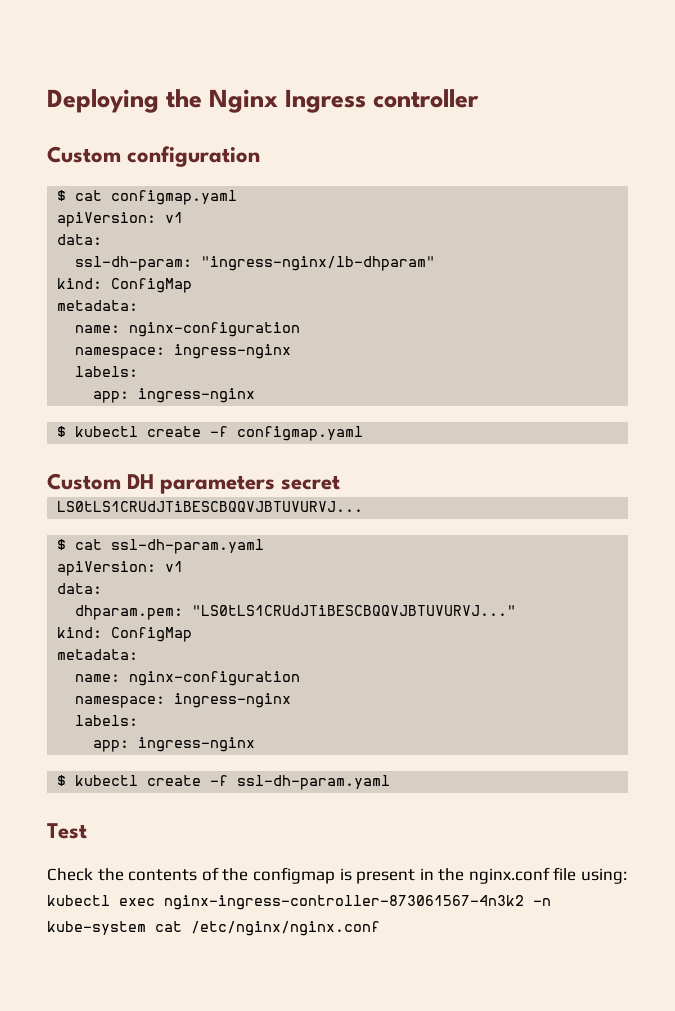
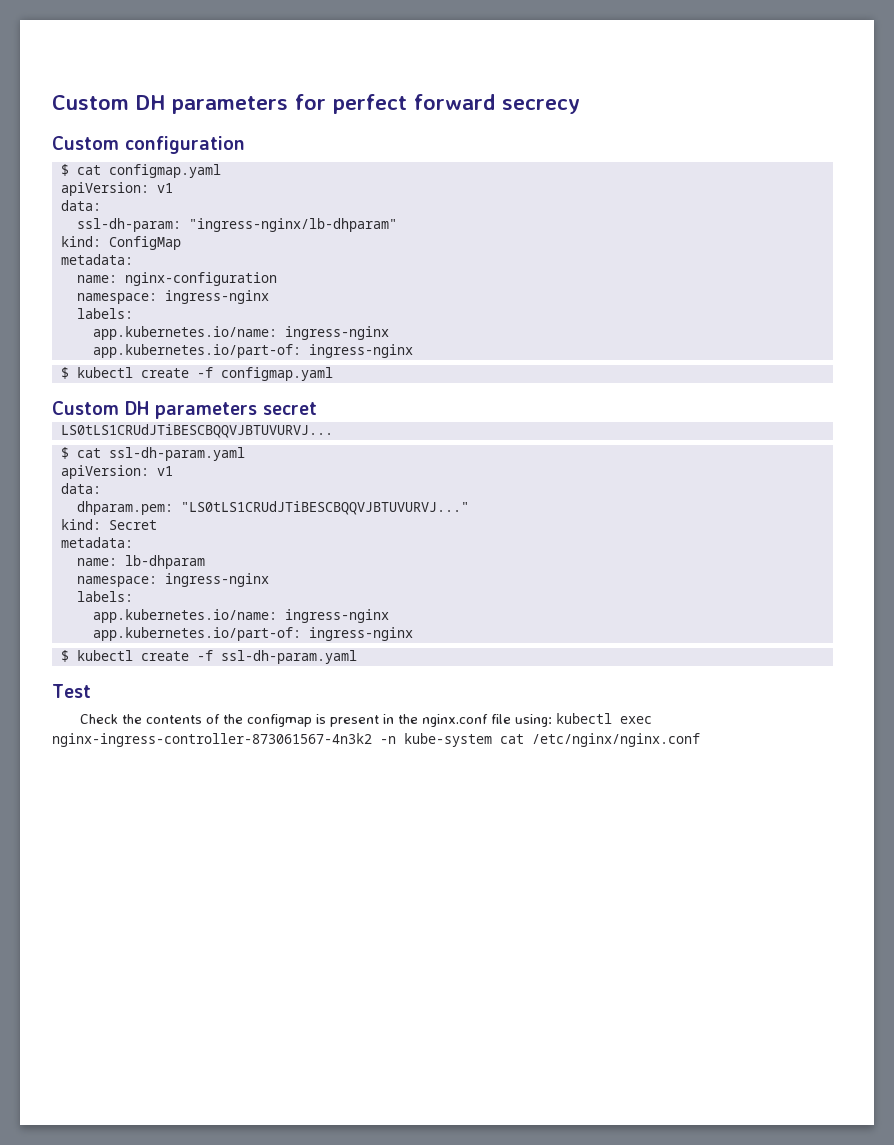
[47,89,480,113] Deploying the Nginx Ingress controller -> [52,94,580,114] Custom DH parameters for perfect forward secrecy
[93,391,130,403] app: -> [92,326,389,340] [92,344,301,358] app.kubernetes.io/name: ingress-nginx // app.kubernetes.io/part-of:
[111,627,193,642] [57,649,139,660] [75,671,301,686] [75,693,292,708] [75,715,139,726] [93,740,130,752] ConfigMap // metadata: // name: nginx-configuration // namespace: ingress-nginx // labels: // app: -> [108,520,157,530] [60,537,133,548] [76,555,205,569] [76,573,269,587] [76,591,133,602] [92,609,389,623] [92,627,301,641] Secret // metadata: // name: lb-dhparam // namespace: ingress-nginx // labels: // app.kubernetes.io/name: ingress-nginx // app.kubernetes.io/part-of:

